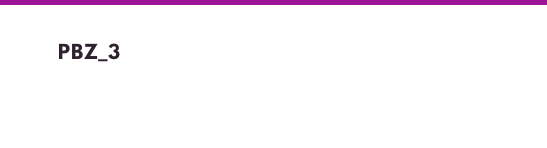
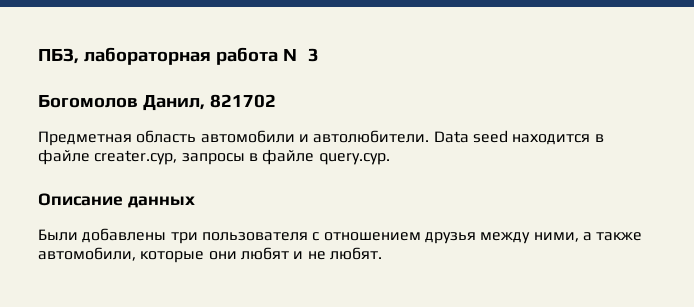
[58,43,120,62] PBZ_3 -> [38,47,319,65] [38,94,276,111] [38,130,604,146] [38,149,390,165] [38,193,195,208] [38,228,643,244] [38,247,382,263] ПБЗ, лабораторная работа №3 // Богомолов Данил, 821702 // Предметная область автомобили и автолюбители. Data seed находится в файле creater.cyp, запросы в файле query.cyp. // Описание данных // Были добавлены три пользователя с отношением друзья между ними, а также автомобили, которые они любят и не любят.

